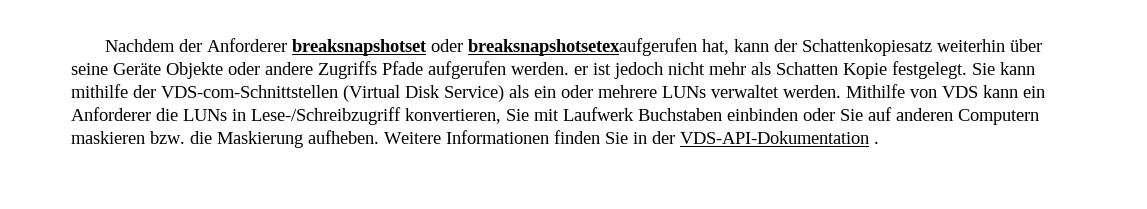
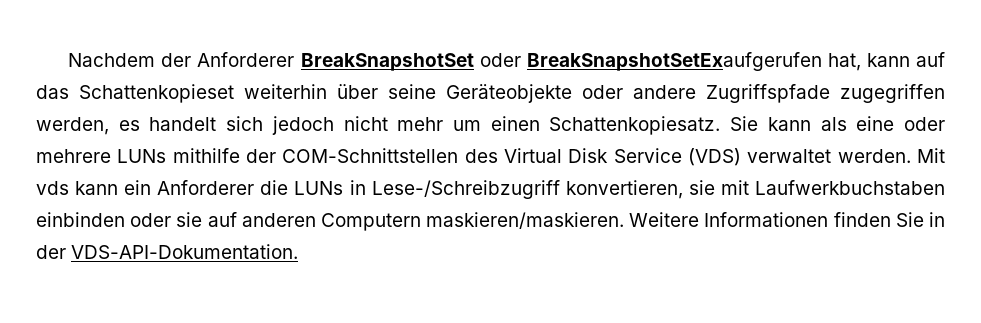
[291,38,1042,56] [71,61,1035,79] [71,84,978,102] breaksnapshotset oder breaksnapshotsetexaufgerufen hat, kann der Schattenkopiesatz weiterhin über seine Geräte Objekte oder andere Zugriffs Pfade aufgerufen werden. er ist jedoch nicht mehr als Schatten Kopie festgelegt. Sie kann mithilfe der VDS-com-Schnittstellen (Virtual Disk Service) als ein oder mehrere LUNs verwaltet werden. Mithilfe von VDS -> [300,52,945,71] [36,84,945,103] [36,116,945,135] [36,148,946,166] [36,181,69,195] BreakSnapshotSet oder BreakSnapshotSetExaufgerufen hat, kann auf das Schattenkopieset weiterhin über seine Geräteobjekte oder andere Zugriffspfade zugegriffen werden, es handelt sich jedoch nicht mehr um einen Schattenkopiesatz. Sie kann als eine oder mehrere LUNs mithilfe der COM-Schnittstellen des Virtual Disk Service (VDS) verwaltet werden. Mit vds
[506,107,722,121] Sie mit Laufwerk Buchstaben -> [688,180,946,195] sie mit Laufwerkbuchstaben
[840,109,863,121] Sie -> [176,212,203,227] sie
[71,130,379,148] maskieren bzw. die Maskierung aufheben. -> [426,212,625,229] maskieren/maskieren.
[680,131,879,144] VDS-API-Dokumentation . -> [71,244,299,259] VDS-API-Dokumentation.

